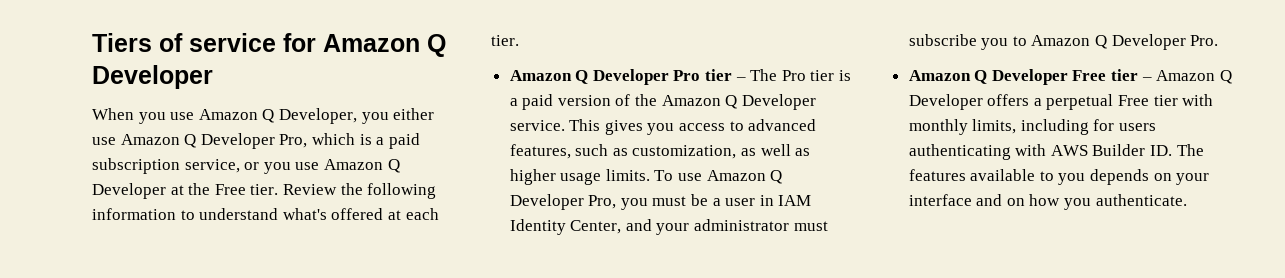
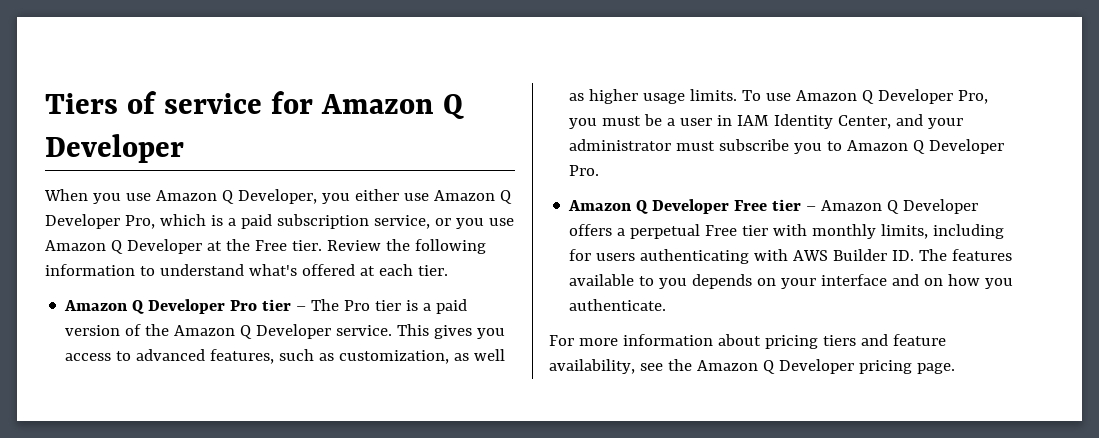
(1187, 200) none -> [549,334,946,349] [549,359,955,374] // For more information about pricing tiers and feature availability, see the Amazon Q Developer pricing page.

